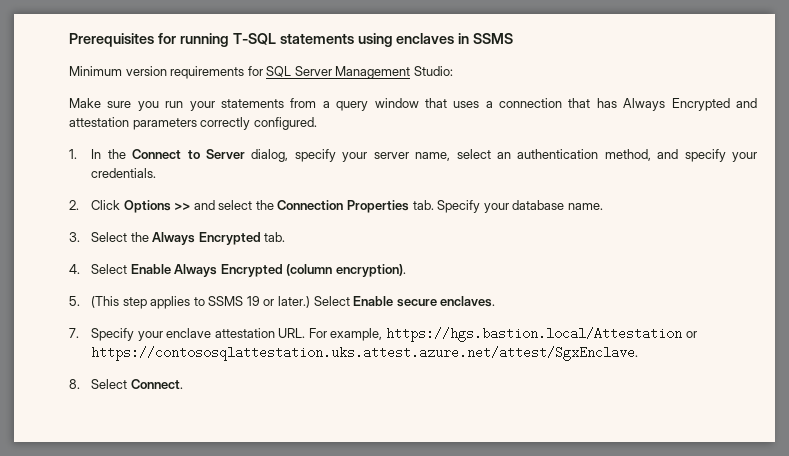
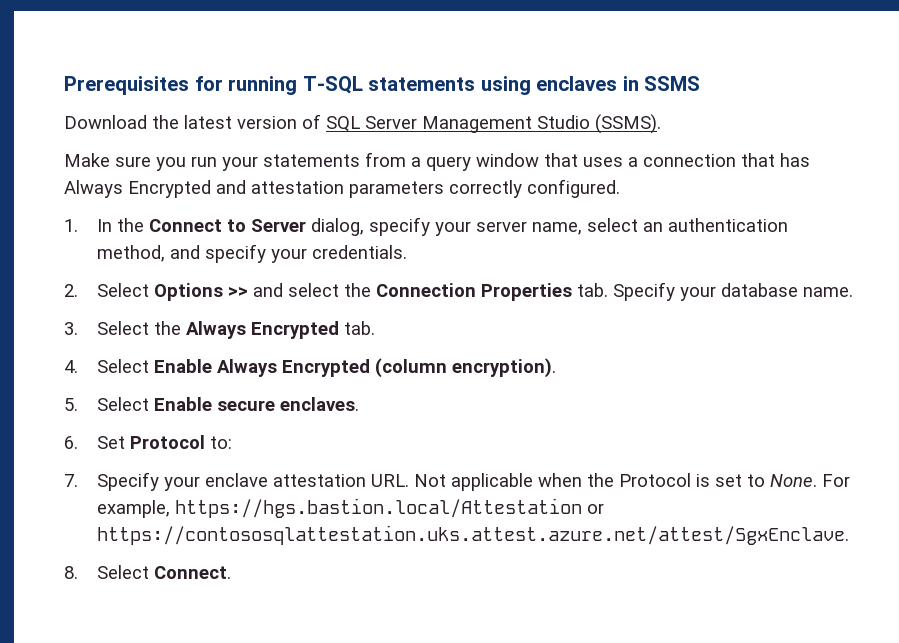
[69,66,263,79] Minimum version requirements for -> [64,114,321,129] Download the latest version of
[413,66,453,76] Studio: -> [537,114,661,134] Studio (SSMS).
[91,200,121,210] Click -> [96,283,149,297] Select
[91,296,310,309] (This step applies to SSMS 19 or later.) -> (78, 404) none
(496, 301) none -> [64,435,232,449] // 6. Set Protocol to:
(306, 333) none -> [413,473,817,491] Not applicable when the Protocol is set to None.

